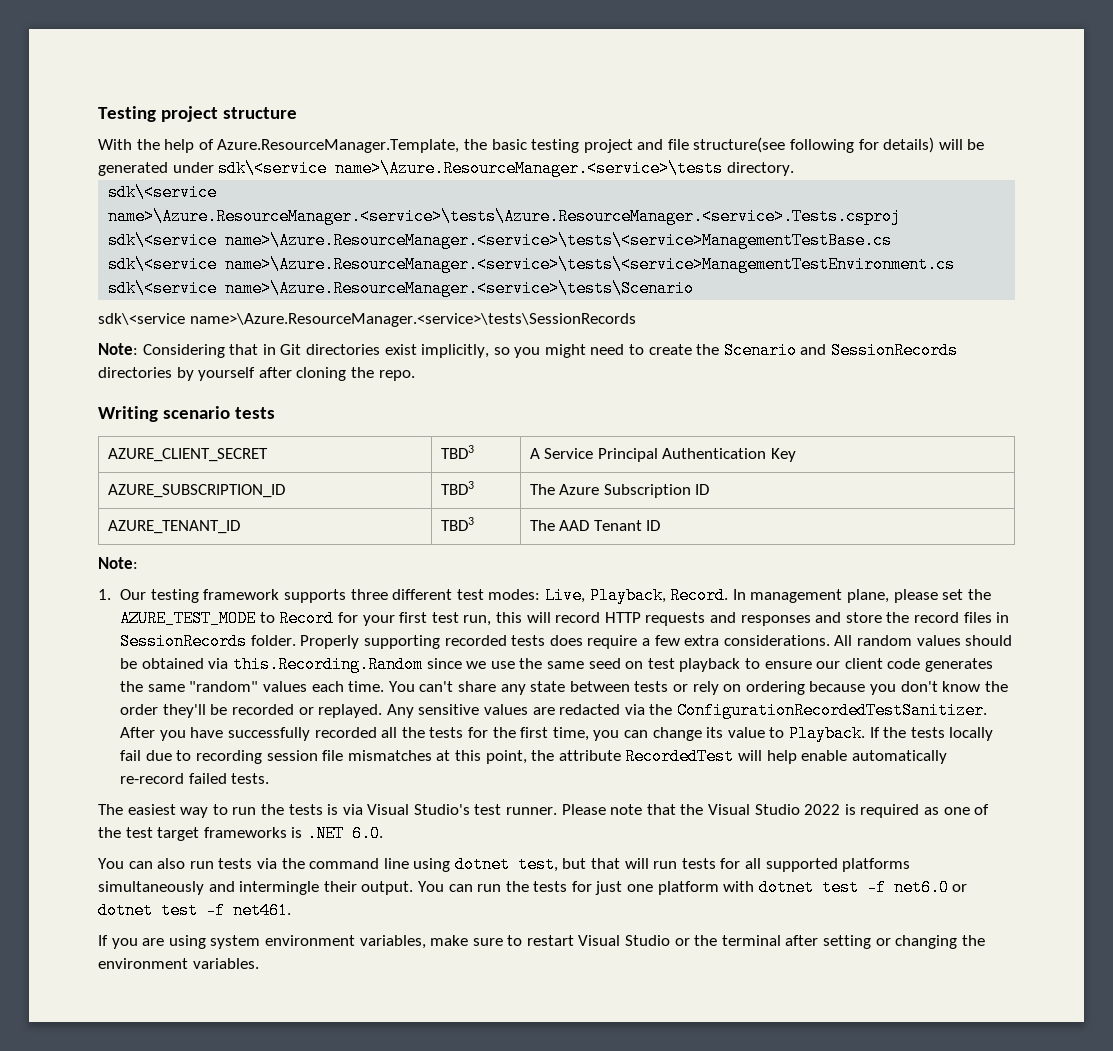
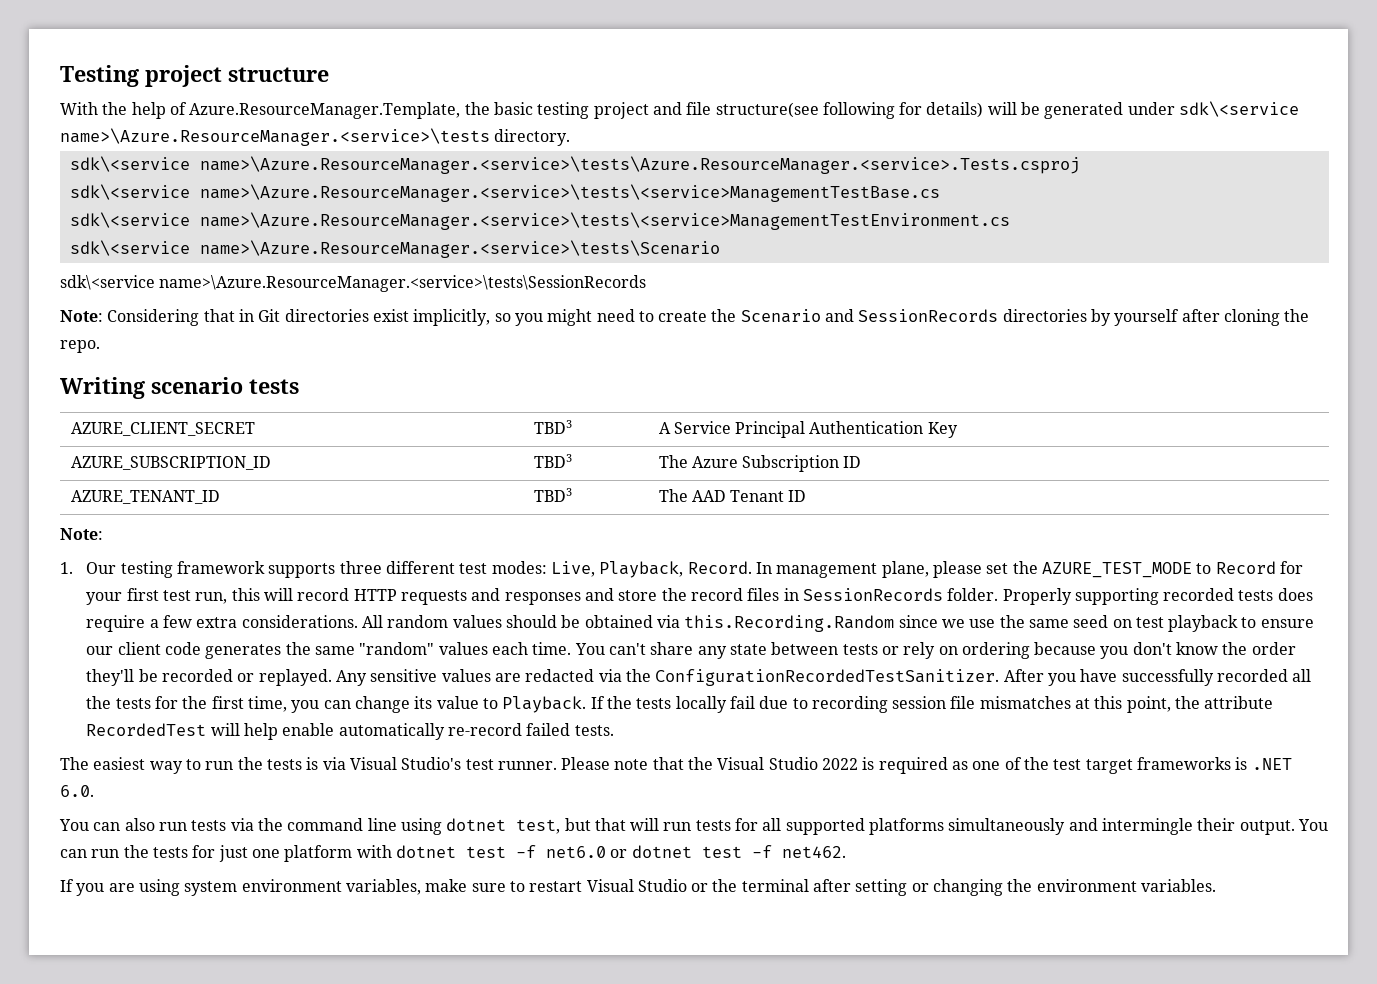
[233,902,291,919] net461. -> [781,846,846,858] net462.

